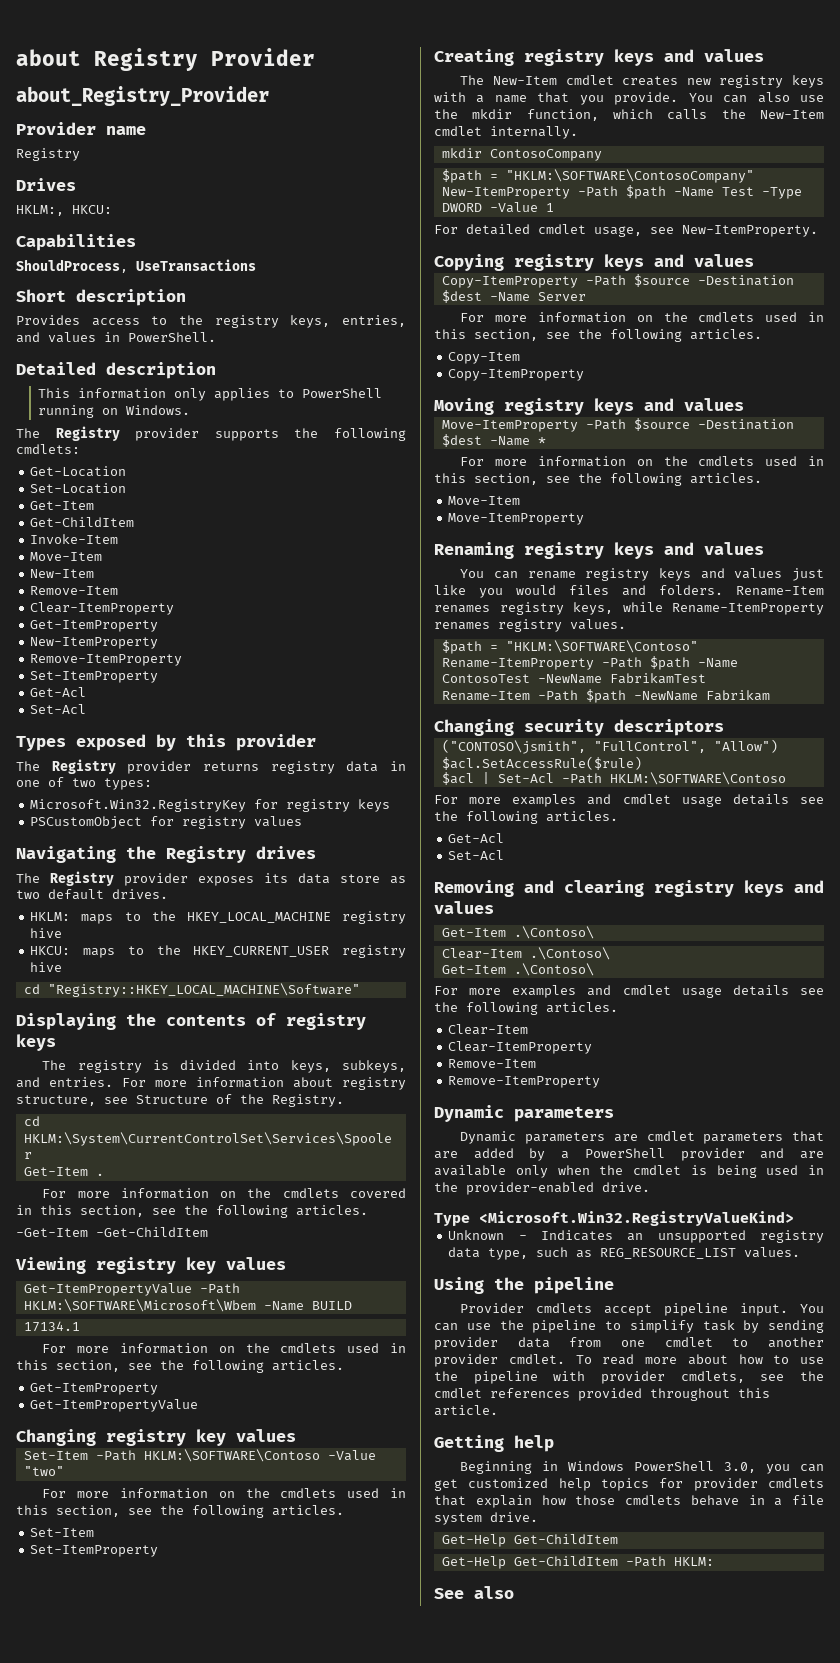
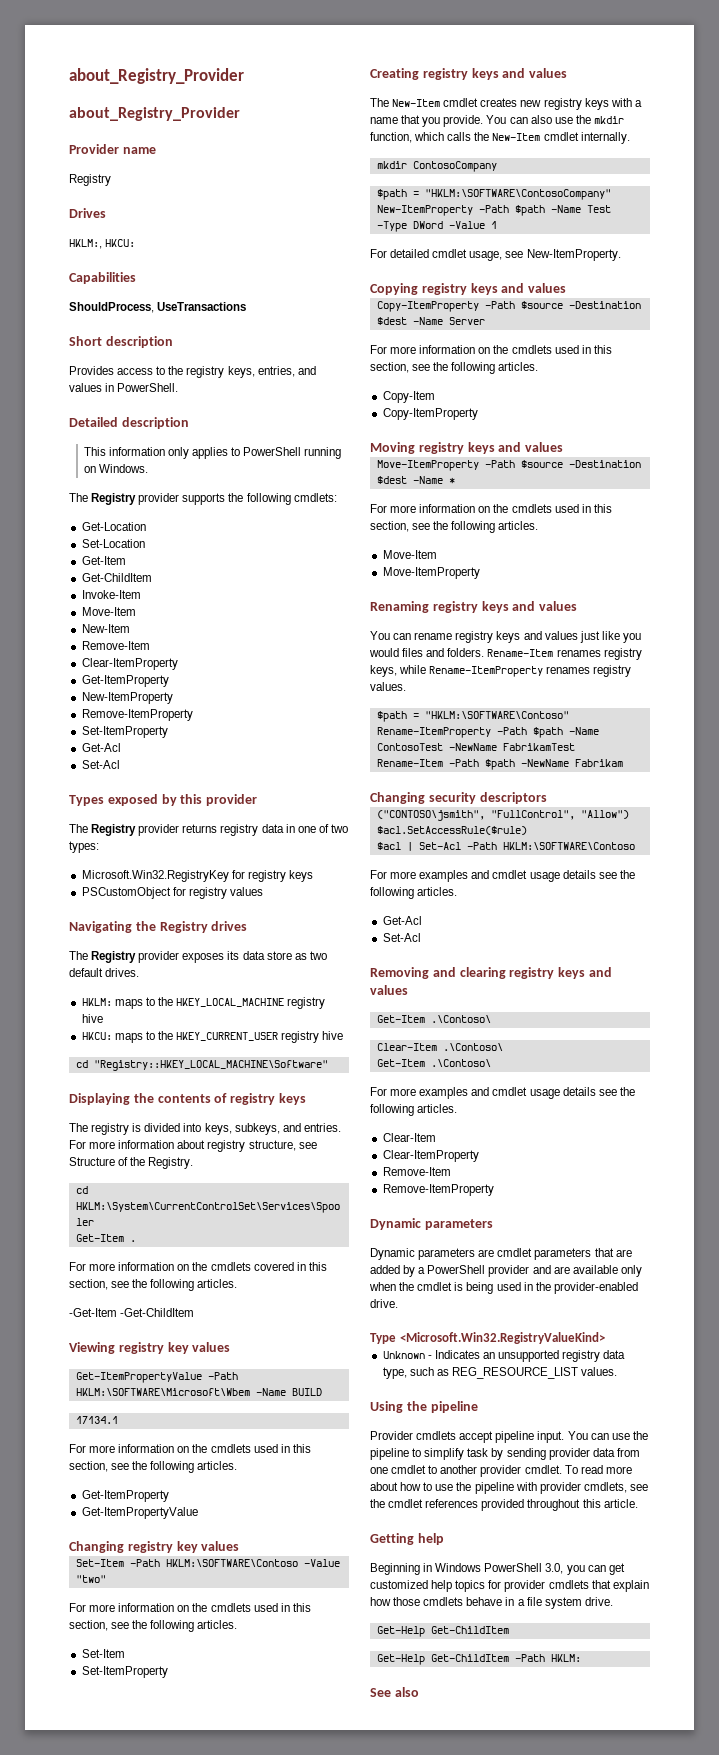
[16,48,315,71] about Registry Provider -> [69,68,244,84] about_Registry_Provider
[441,203,482,212] DWORD -> [412,221,443,229] DWord

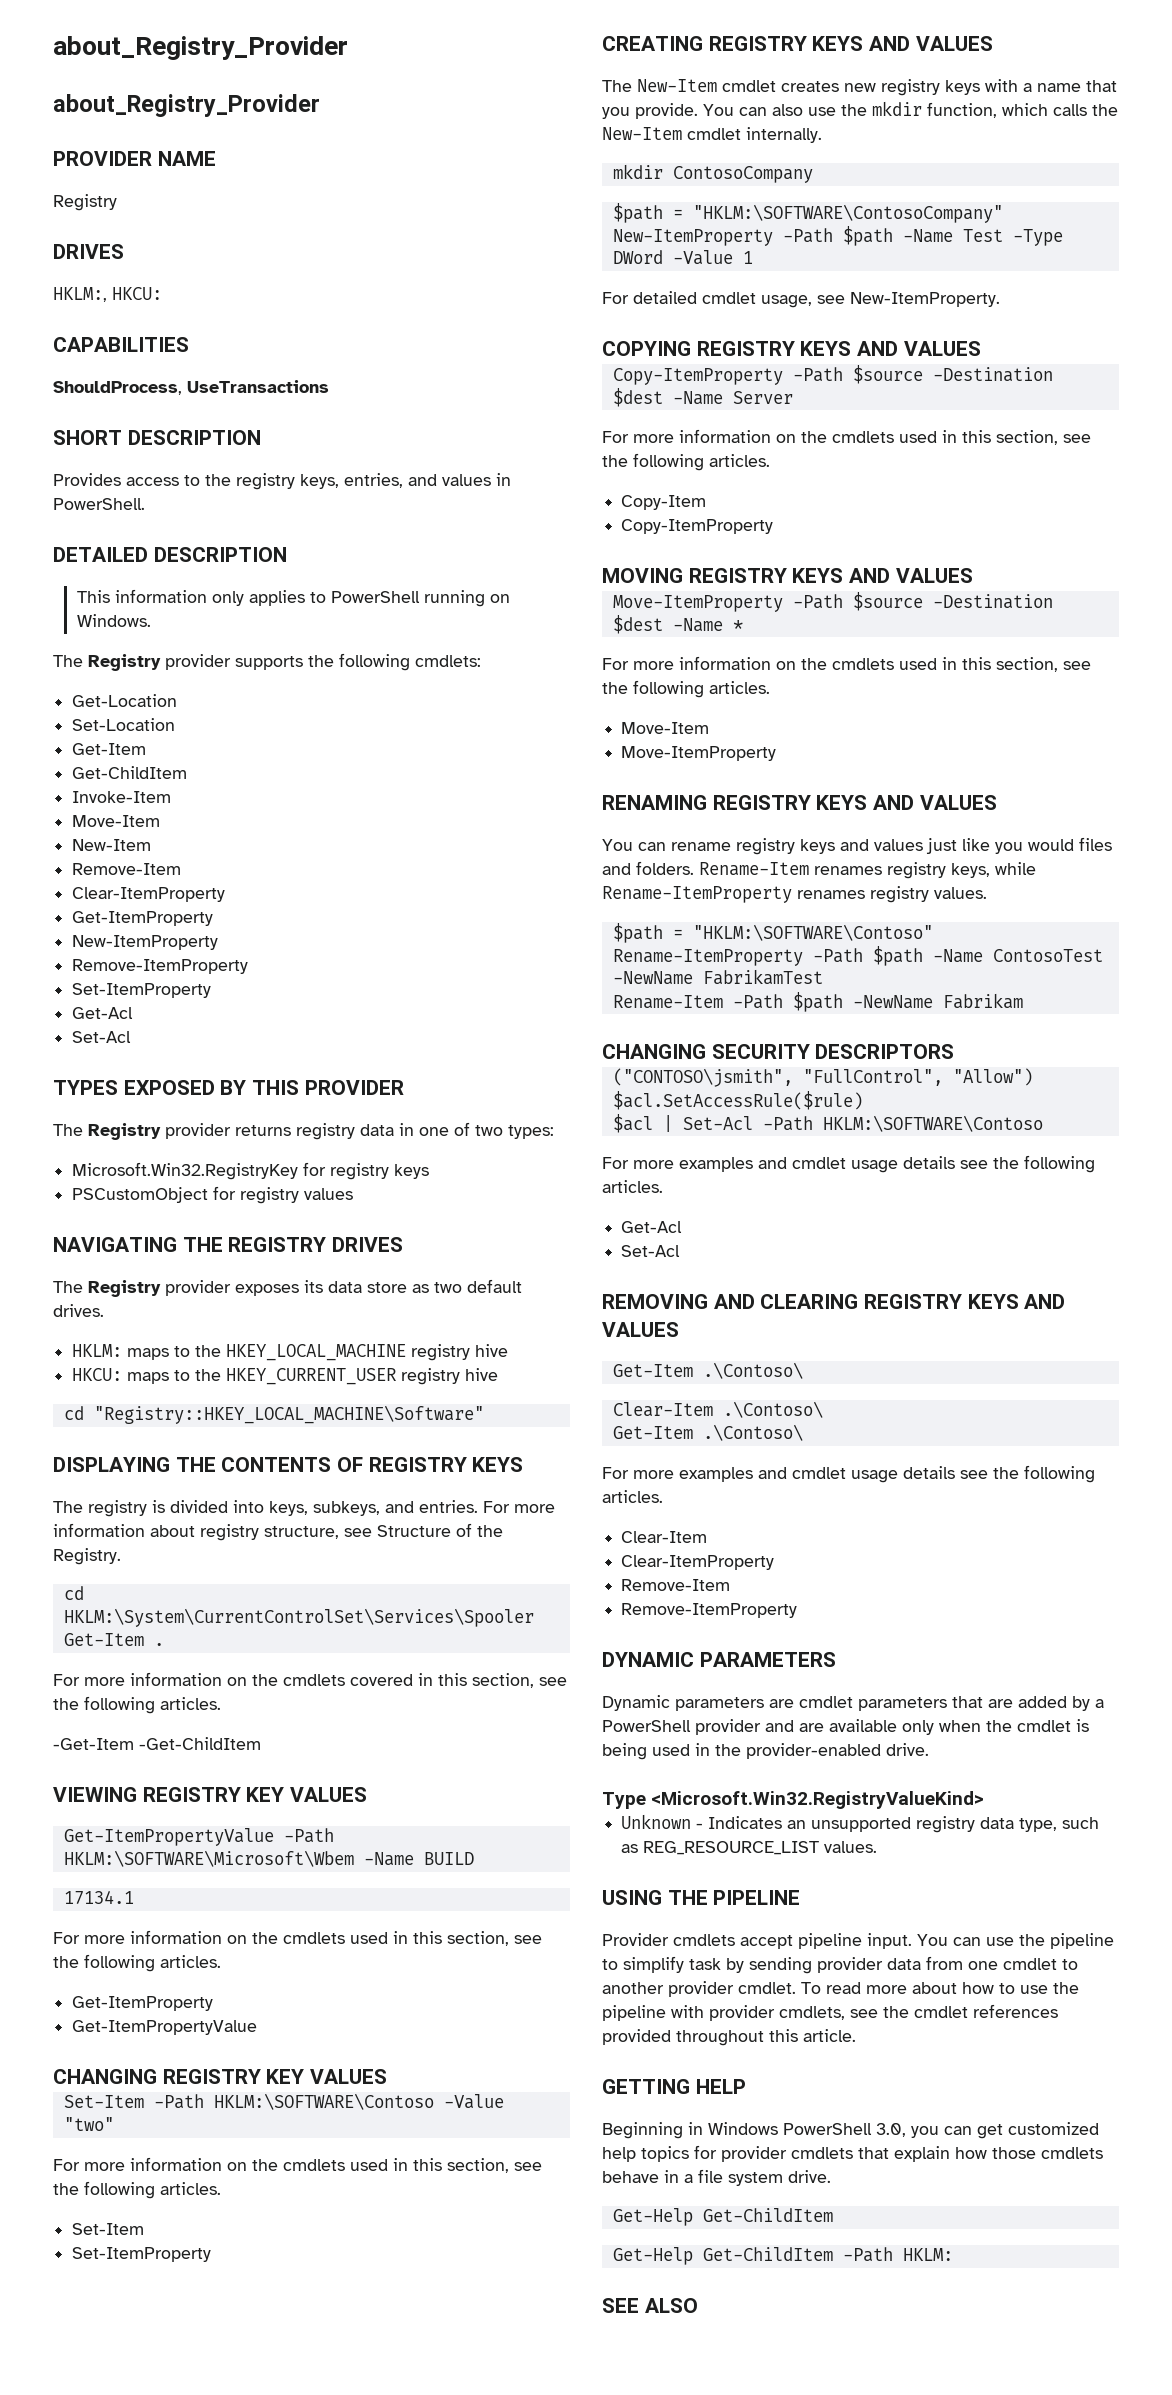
[69,144,156,154] Provider name -> [53,151,216,166] PROVIDER NAME
[69,208,106,218] Drives -> [53,244,124,259] DRIVES
[69,272,136,284] Capabilities -> [53,337,189,352] CAPABILITIES
[69,336,173,348] Short description -> [53,430,261,445] SHORT DESCRIPTION
[69,417,189,429] Detailed description -> [53,547,287,562] DETAILED DESCRIPTION
[69,794,258,806] Types exposed by this provider -> [53,1080,404,1095] TYPES EXPOSED BY THIS PROVIDER
[69,921,248,933] Navigating the Registry drives -> [53,1237,404,1252] NAVIGATING THE REGISTRY DRIVES
[69,1093,306,1105] Displaying the contents of registry keys -> [53,1457,524,1472] DISPLAYING THE CONTENTS OF REGISTRY KEYS
[69,1342,231,1354] Viewing registry key values -> [53,1787,368,1802] VIEWING REGISTRY KEY VALUES
[69,1541,240,1553] Changing registry key values -> [53,2069,388,2084] CHANGING REGISTRY KEY VALUES
[370,68,568,80] Creating registry keys and values -> [602,36,993,51] CREATING REGISTRY KEYS AND VALUES
[370,283,567,295] Copying registry keys and values -> [602,341,981,356] COPYING REGISTRY KEYS AND VALUES
[370,442,564,454] Moving registry keys and values -> [602,568,973,583] MOVING REGISTRY KEYS AND VALUES
[370,601,578,613] Renaming registry keys and values -> [602,795,997,810] RENAMING REGISTRY KEYS AND VALUES
[370,792,547,804] Changing security descriptors -> [602,1044,955,1059] CHANGING SECURITY DESCRIPTORS
[370,967,612,979] [370,985,408,995] Removing and clearing registry keys and values -> [602,1294,1066,1309] [602,1322,679,1337] REMOVING AND CLEARING REGISTRY KEYS AND VALUES
[370,1218,493,1230] Dynamic parameters -> [602,1652,836,1667] DYNAMIC PARAMETERS
[370,1401,478,1413] Using the pipeline -> [602,1890,801,1905] USING THE PIPELINE
[370,1533,444,1545] Getting help -> [602,2079,746,2094] GETTING HELP
[370,1687,419,1697] See also -> [602,2298,698,2313] SEE ALSO

